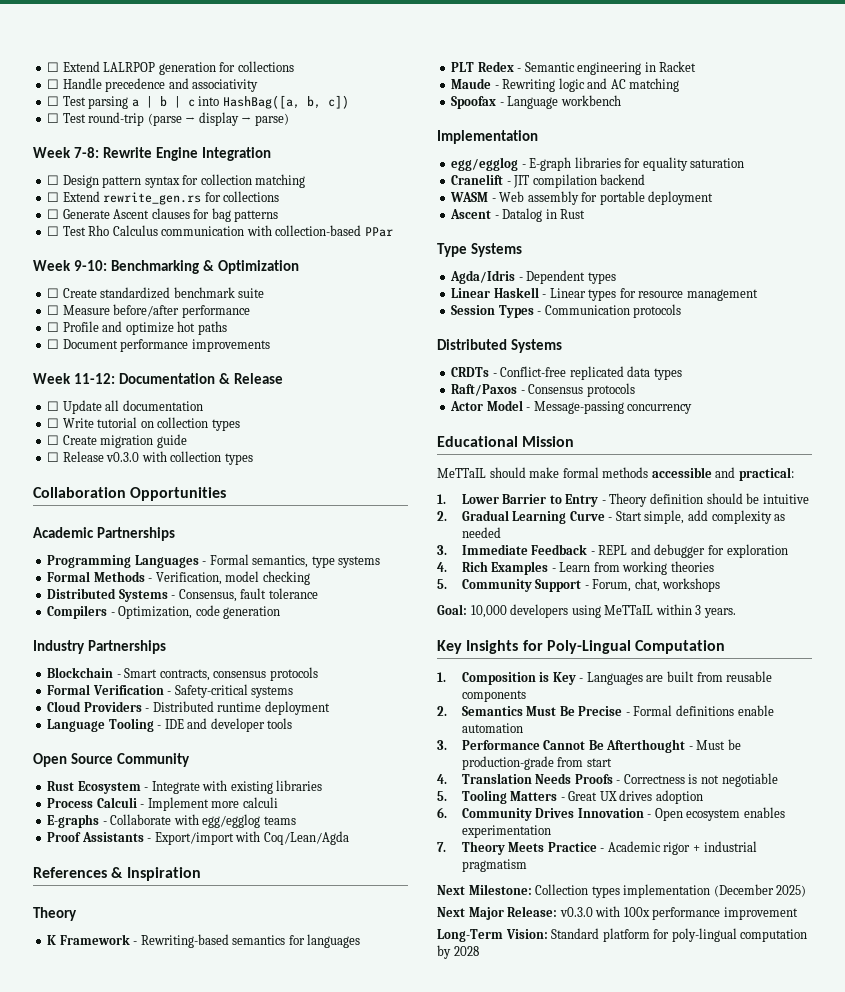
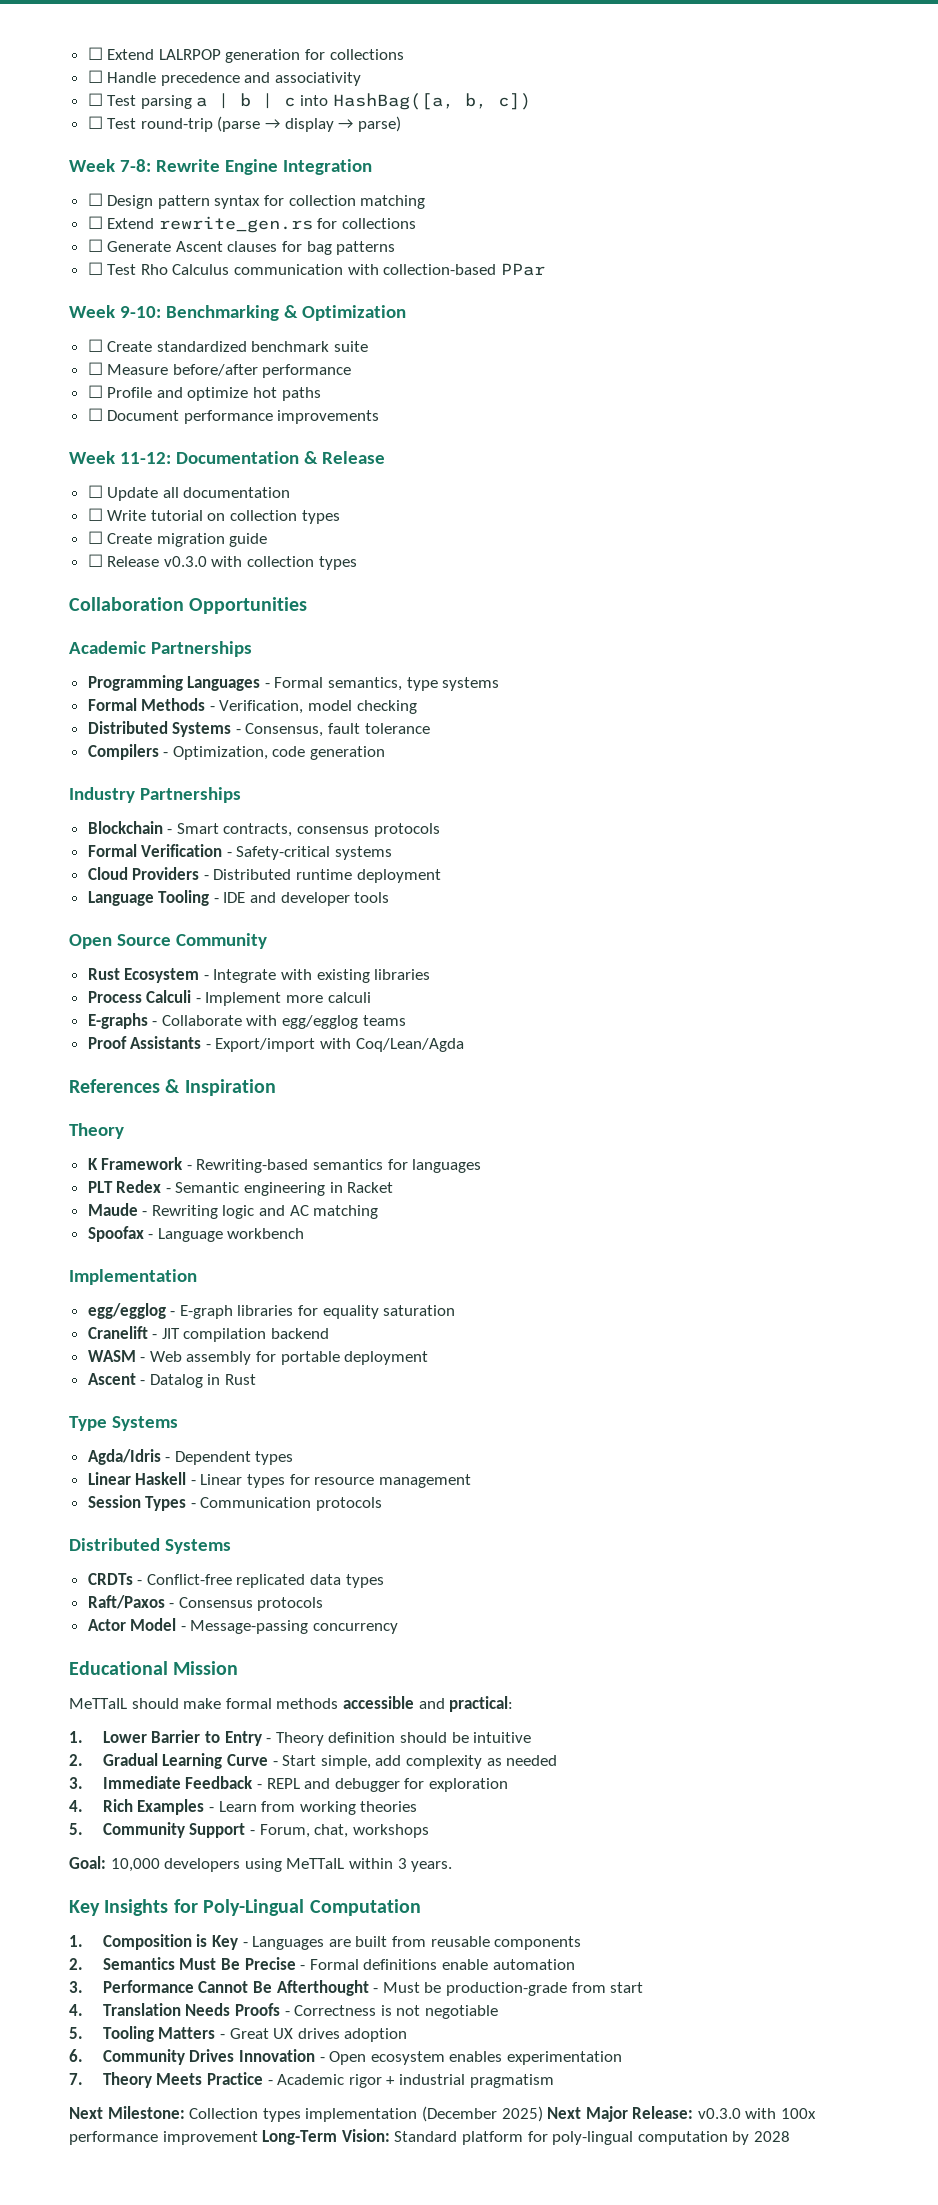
(807, 891) // -> (543, 2114) none
(798, 913) // -> (258, 2138) none

